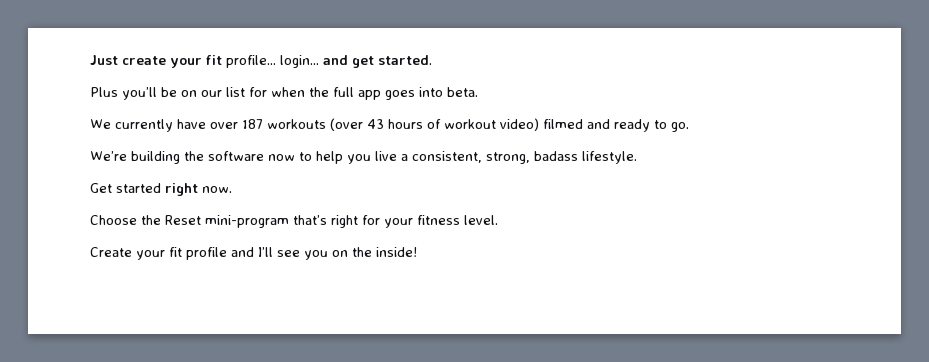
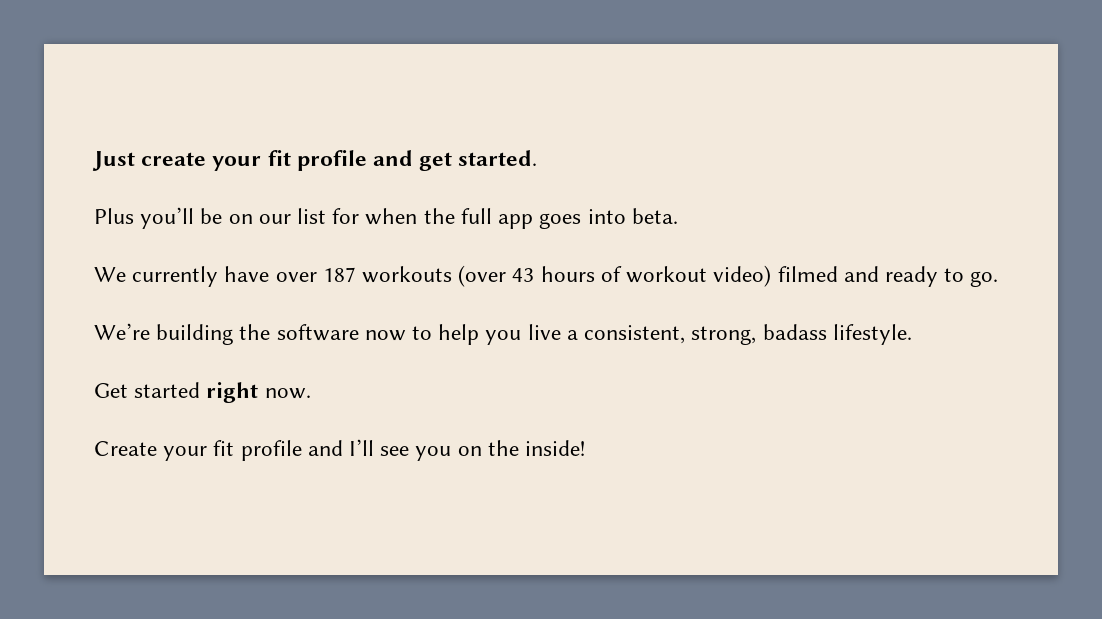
[226,55,319,68] profile... login... -> [296,150,367,171] profile
[90,215,498,228] // Choose the Reset mini-program that’s right for your fitness level. -> (311, 393) none

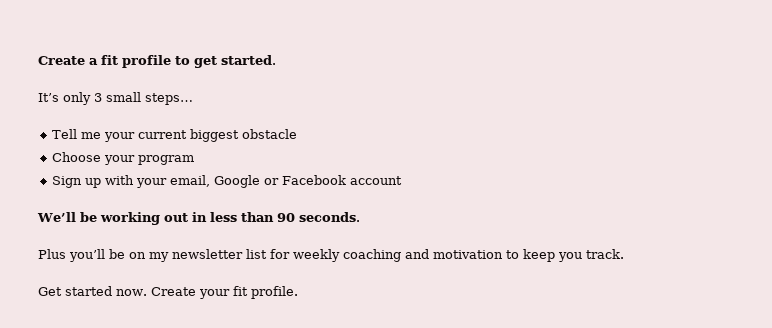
[92,150,414,171] Just create your fit profile and -> [38,55,190,68] Create a fit profile to
[94,207,678,229] [94,265,999,287] [94,323,912,345] Plus you’ll be on our list for when the full app goes into beta. // We currently have over 187 workouts (over 43 hours of workout video) filmed and ready to go. // We’re building the software now to help you live a consistent, strong, badass lifestyle. -> [38,92,193,105] [52,129,298,142] [52,152,195,165] [52,175,403,188] [37,212,360,225] [38,249,624,262] It’s only 3 small steps… // Tell me your current biggest obstacle // Choose your program // Sign up with your email, Google or Facebook account // We’ll be working out in less than 90 seconds. // Plus you’ll be on my newsletter list for weekly coaching and motivation to keep you track.
[206,382,259,403] right -> (112, 291) none
(311, 393) // -> (147, 292) none
[240,439,586,461] profile and I’ll see you on the inside! -> [250,286,298,299] profile.

